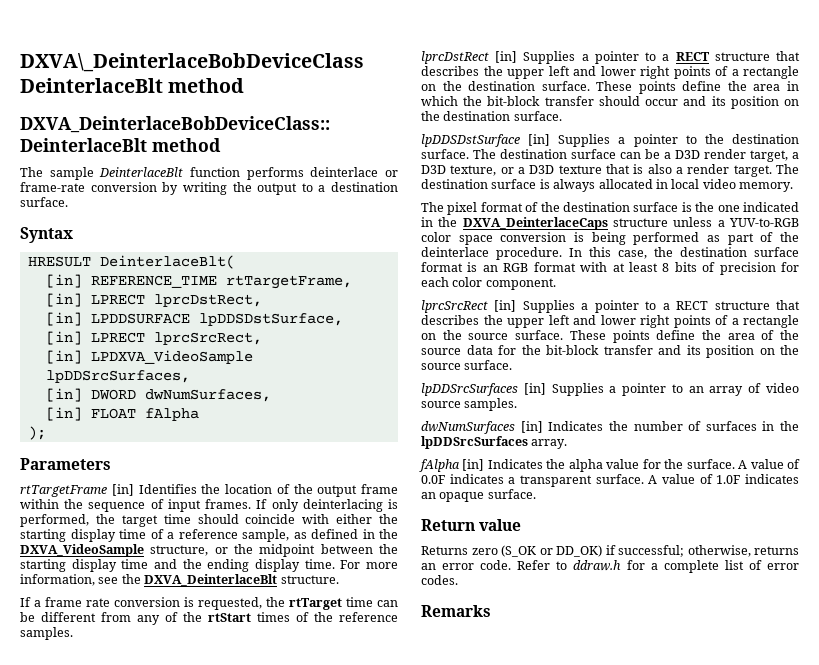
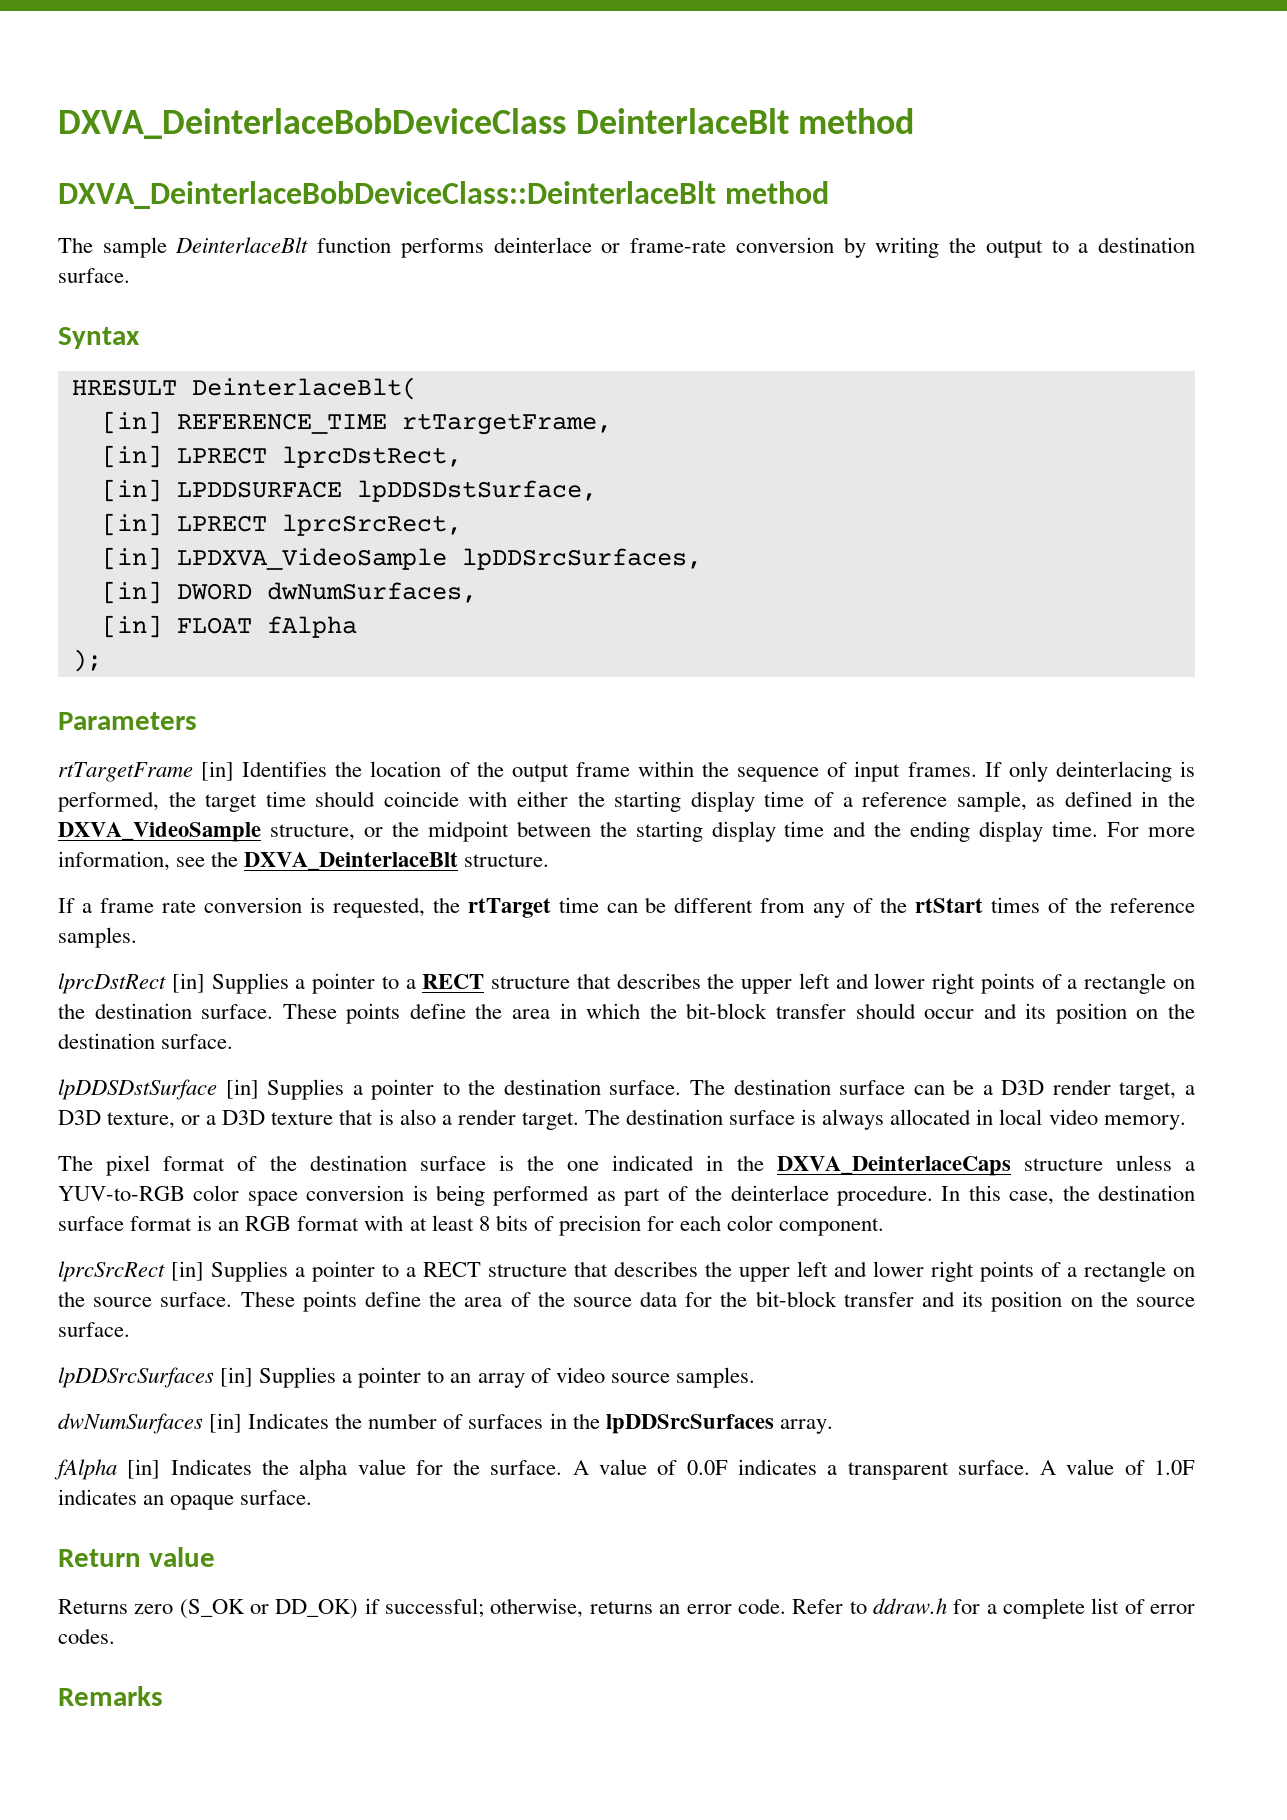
[20,53,364,72] DXVA\_DeinterlaceBobDeviceClass -> [58,108,566,139] DXVA_DeinterlaceBobDeviceClass

